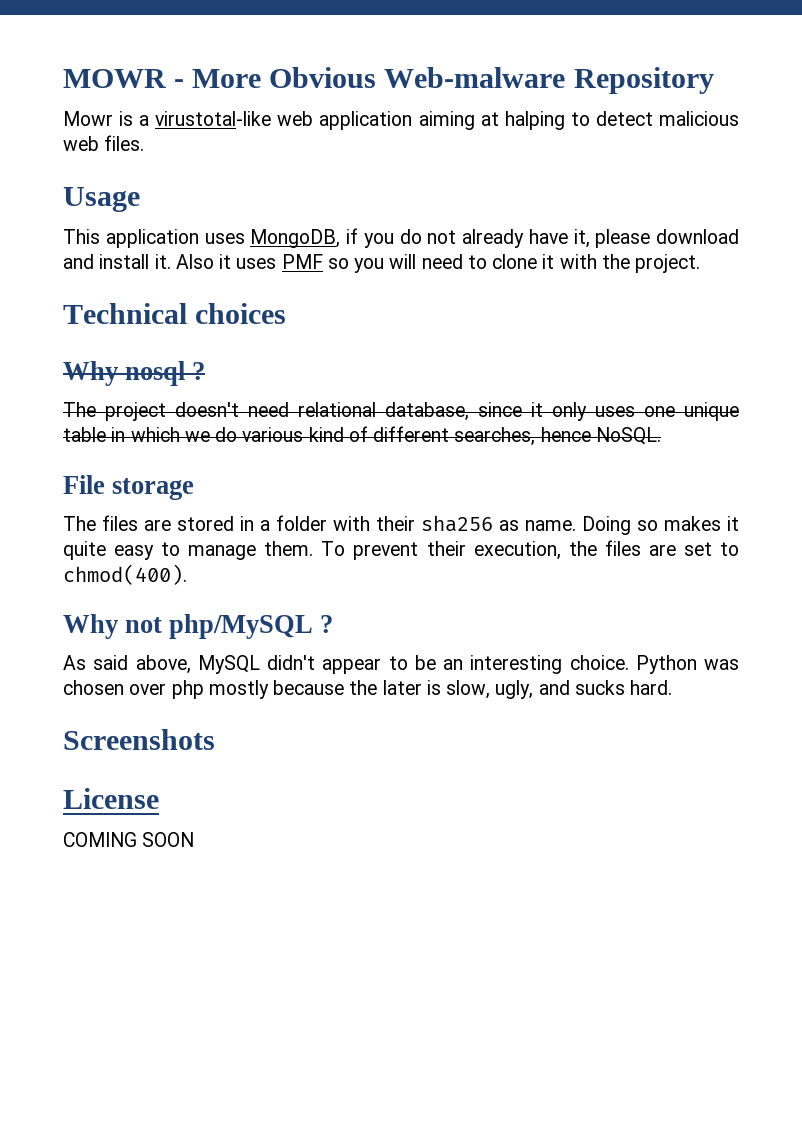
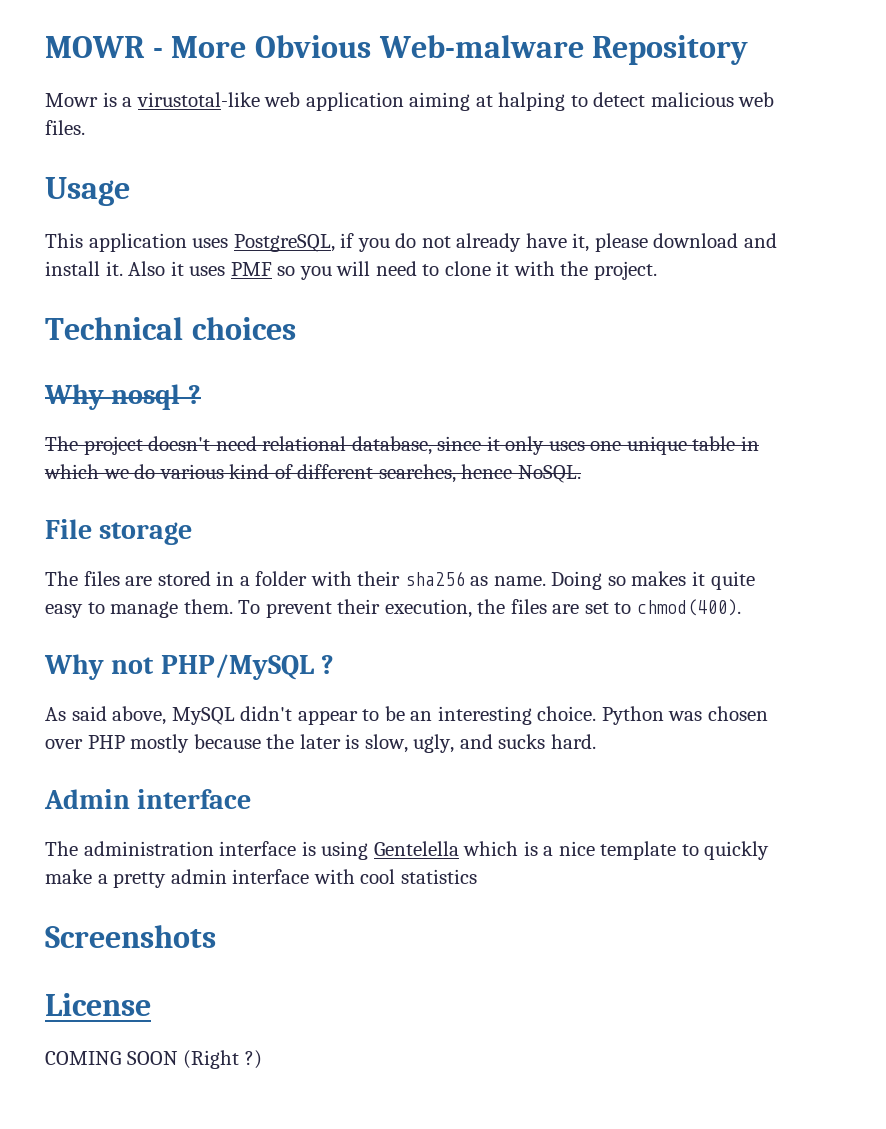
[250,229,341,248] MongoDB, -> [233,234,335,252] PostgreSQL,
[169,614,314,639] php/MySQL -> [160,654,314,680] PHP/MySQL
[171,680,204,699] php -> [87,735,125,749] PHP
(673, 687) none -> [44,789,252,809] [45,841,770,860] [45,869,477,888] // Admin interface // The administration interface is using Gentelella which is a nice template to quickly make a pretty admin interface with cool statistics
(195, 839) none -> [183,1050,262,1069] (Right ?)

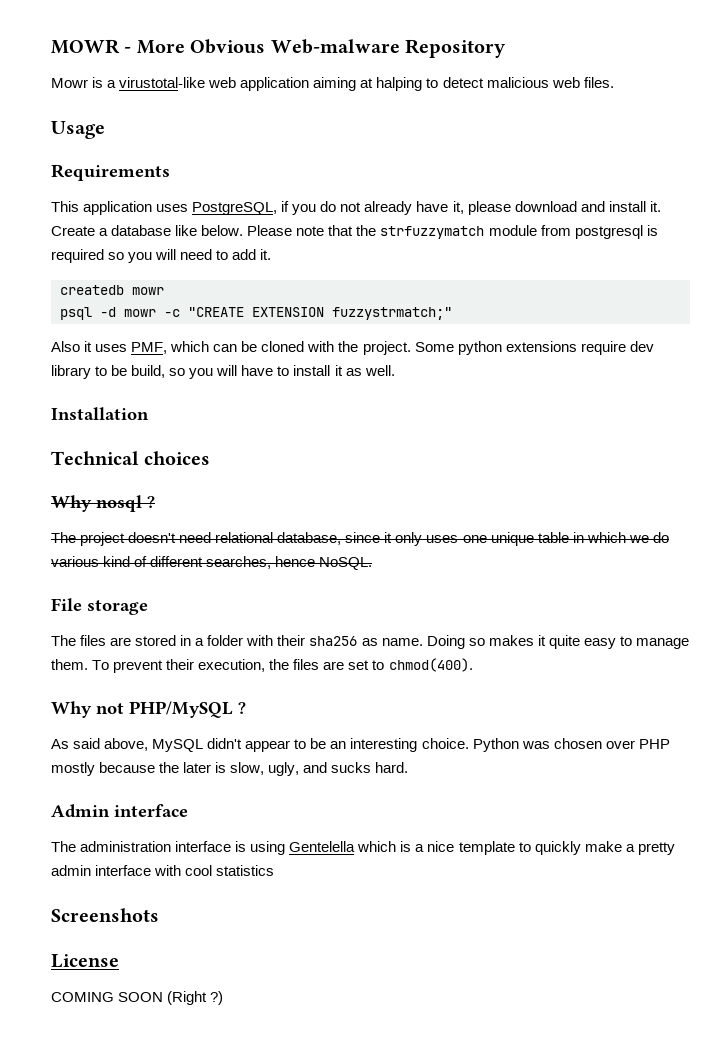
(130, 191) none -> [51,164,170,181] // Requirements
[128,261,272,276] Also it uses PMF -> [51,225,658,239] [51,249,104,263] Create a database like below. Please note that the strfuzzymatch module from postgresql is required
[444,261,658,280] clone it with the project. -> [232,249,272,260] [60,285,164,295] [60,307,452,320] [51,341,654,355] [51,365,395,379] [51,407,149,420] add it. // createdb mowr // psql -d mowr -c "CREATE EXTENSION fuzzystrmatch;" // Also it uses PMF, which can be cloned with the project. Some python extensions require dev library to be build, so you will have to install it as well. // Installation

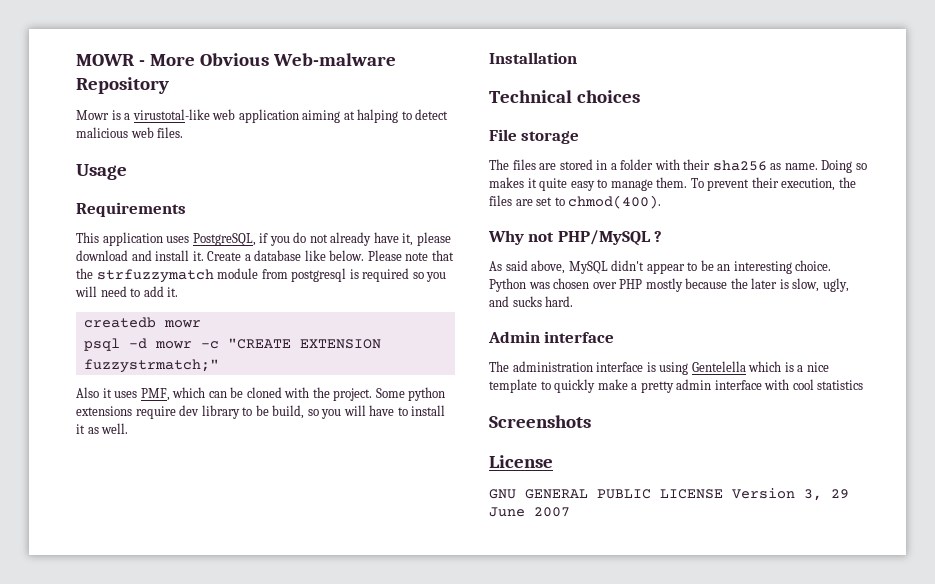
[51,495,155,512] [51,532,669,546] [51,556,373,570] // Why nosql ? // The project doesn't need relational database, since it only uses one unique table in which we do various kind of different searches, hence NoSQL. -> (640, 96) none
[51,991,224,1005] COMING SOON (Right ?) -> [489,488,849,501] [489,507,570,517] GNU GENERAL PUBLIC LICENSE Version 3, 29 June 2007

